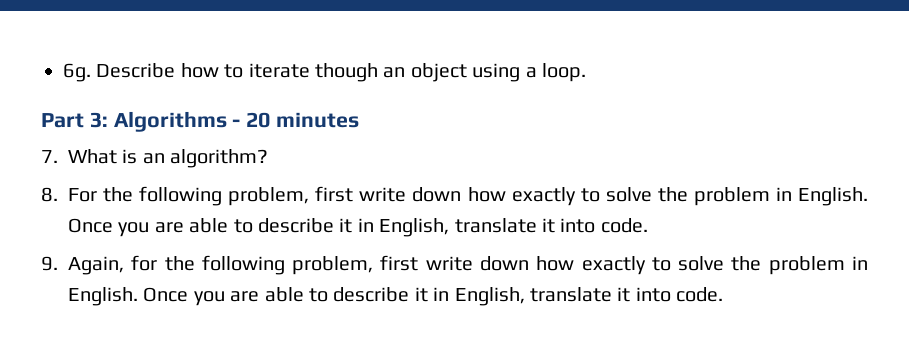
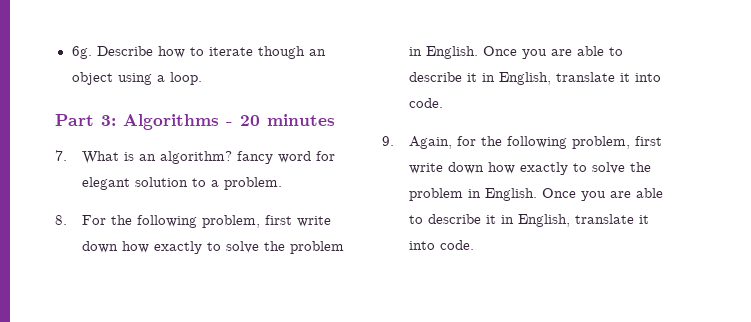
(269, 158) none -> [237,151,336,164] [82,177,283,190] fancy word for elegant solution to a problem.

